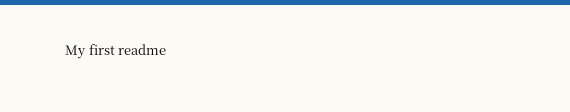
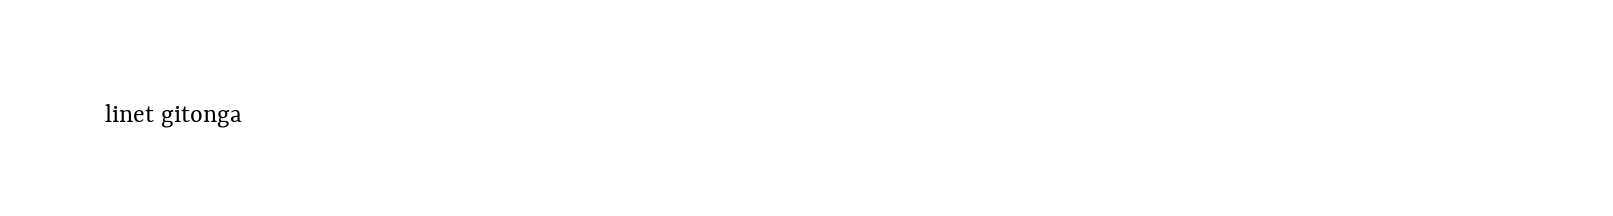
[65,44,167,59] My first readme -> [105,104,243,128] linet gitonga

